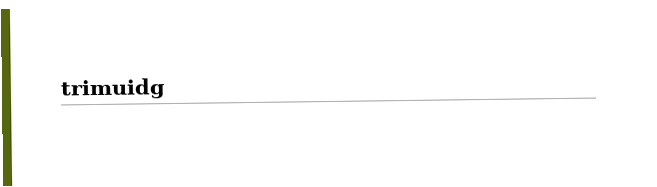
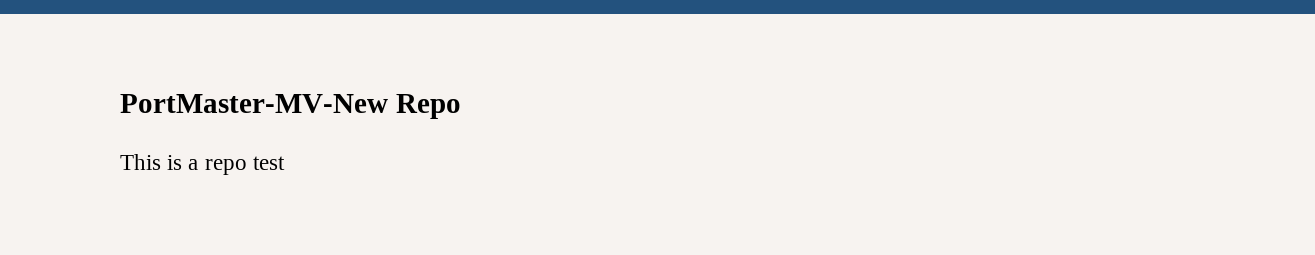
[60,78,166,100] trimuidg -> [120,94,461,119] [120,154,285,175] PortMaster-MV-New Repo // This is a repo test

